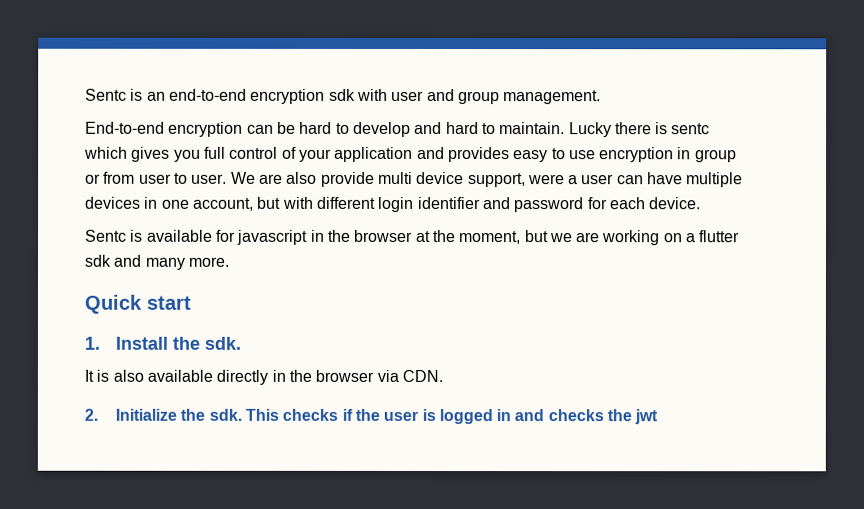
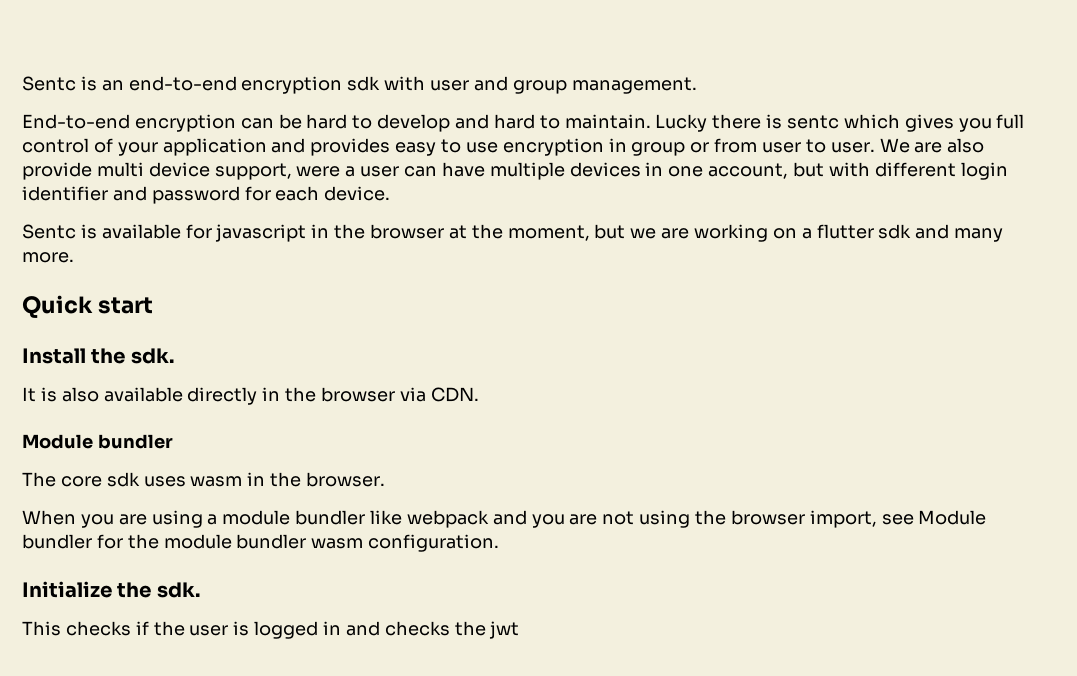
[84,336,100,350] 1. -> (154, 305) none
[84,408,98,421] 2. -> [22,434,173,449] [22,472,386,487] [22,510,987,528] [22,534,500,552] Module bundler // The core sdk uses wasm in the browser. // When you are using a module bundler like webpack and you are not using the browser import, see Module bundler for the module bundler wasm configuration. //
(242, 414) none -> (200, 590) //

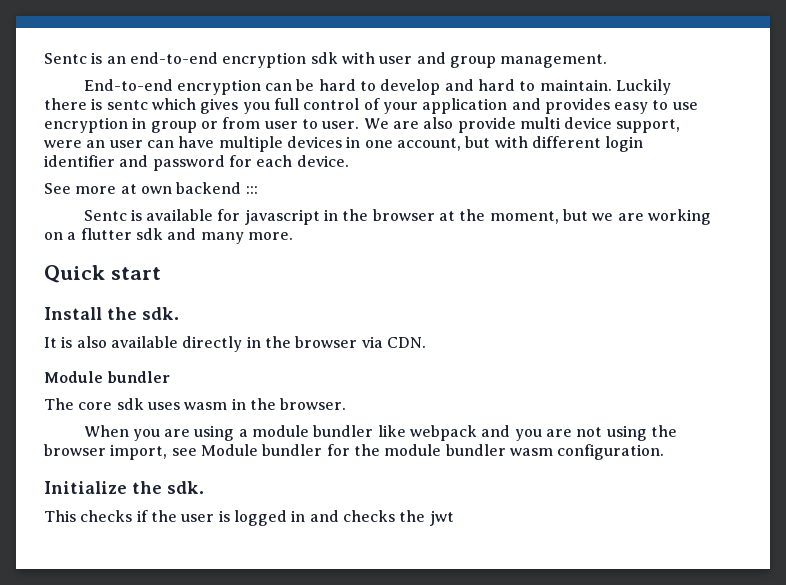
[655,114,708,132] Lucky -> [616,79,672,95] Luckily
[345,166,356,177] a -> [86,140,106,148] an
(391, 193) none -> [44,182,258,194] // See more at own backend :::

